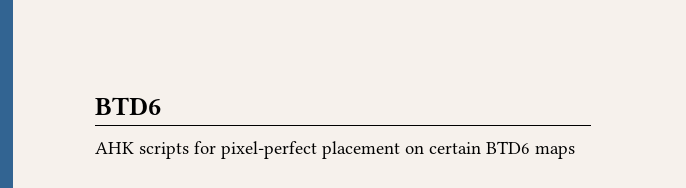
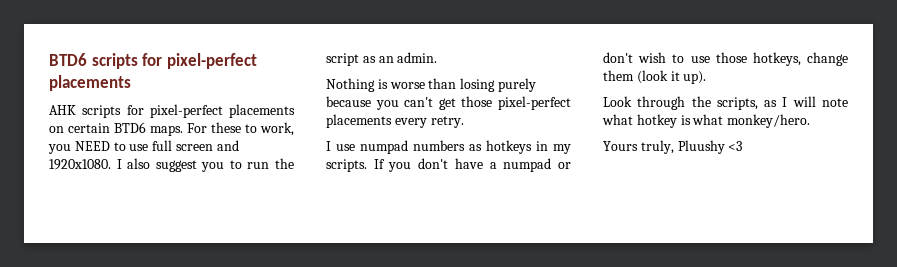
[95,97,161,115] BTD6 -> [49,53,257,69] [49,75,131,91] BTD6 scripts for pixel-perfect placements
[322,141,400,159] placement -> [229,104,295,118] placements
[535,145,575,159] maps -> [150,122,294,136] [48,140,239,154] [49,158,295,172] [326,52,438,66] [326,78,536,92] [326,96,571,110] [326,114,464,128] [326,140,571,154] [326,158,571,172] [603,52,848,66] [603,70,707,84] [603,96,848,110] [602,114,811,128] [603,140,743,154] maps. For these to work, you NEED to use full screen and 1920x1080. I also suggest you to run the script as an admin. // Nothing is worse than losing purely because you can't get those pixel-perfect placements every retry. // I use numpad numbers as hotkeys in my scripts. If you don't have a numpad or don't wish to use those hotkeys, change them (look it up). // Look through the scripts, as I will note what hotkey is what monkey/hero. // Yours truly, Pluushy <3

